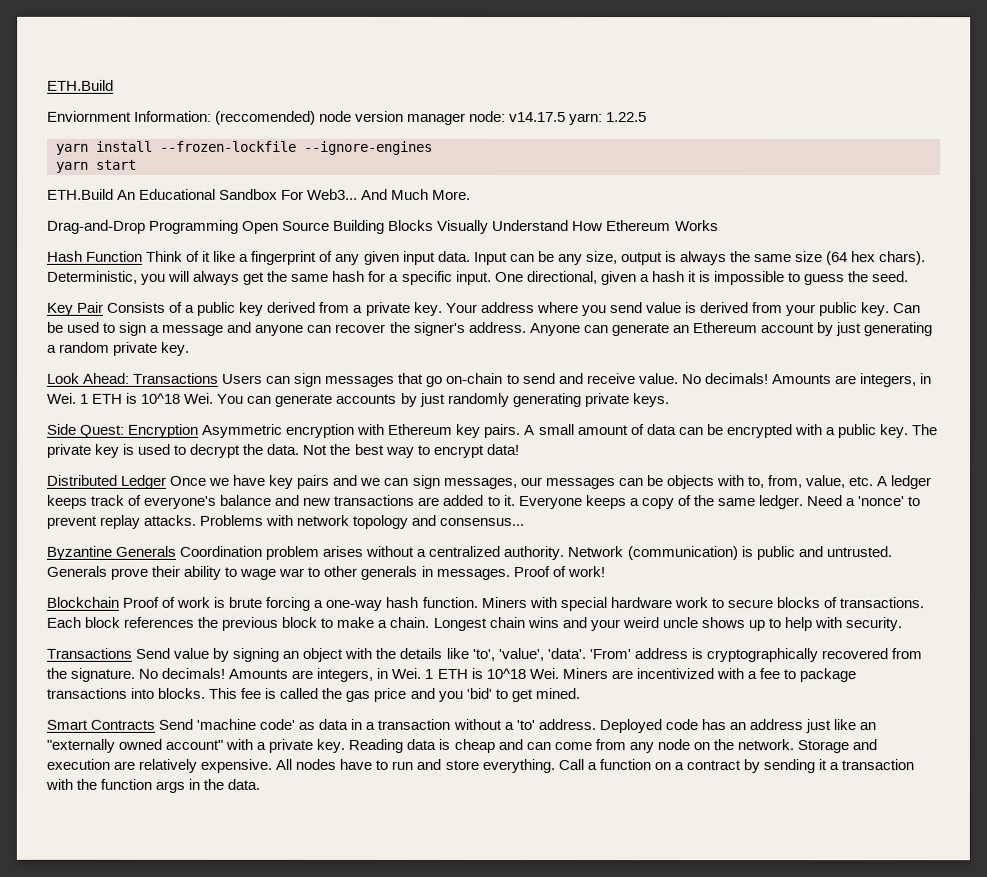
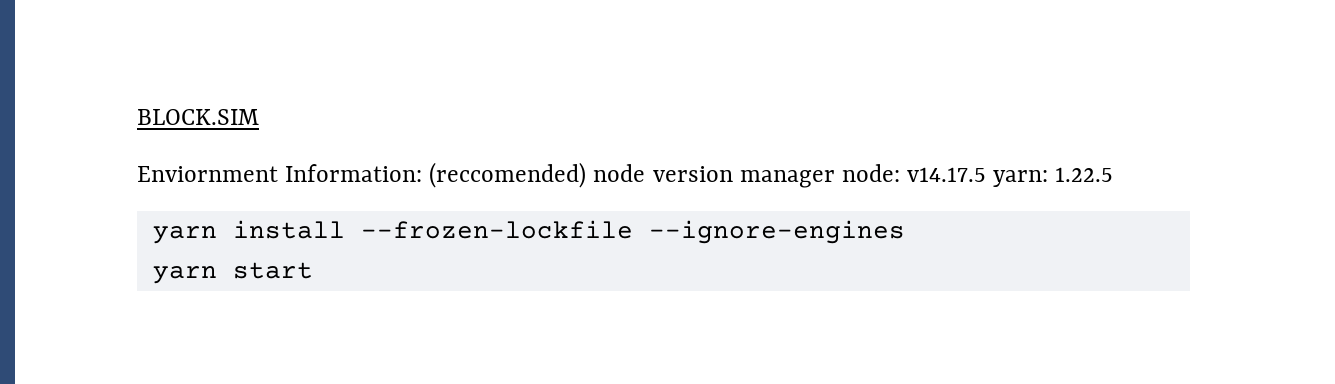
[47,79,114,91] ETH.Build -> [137,109,259,125] BLOCK.SIM
[47,188,472,200] [47,219,719,234] [47,250,927,266] [47,270,910,286] [47,301,922,317] [47,321,934,337] [47,341,191,356] [47,372,932,388] [47,392,670,408] [47,423,939,439] [46,443,519,458] [46,474,932,490] [46,494,921,510] [46,514,525,529] [46,545,892,561] [46,565,605,581] [46,596,924,612] [46,616,903,632] [46,647,922,663] [46,667,857,683] [46,687,580,703] [46,718,877,734] [46,738,878,754] [46,758,915,774] [45,778,261,793] // ETH.Build An Educational Sandbox For Web3... And Much More. // Drag-and-Drop Programming Open Source Building Blocks Visually Understand How Ethereum Works // Hash Function Think of it like a fingerprint of any given input data. Input can be any size, output is always the same size (64 hex chars). Deterministic, you will always get the same hash for a specific input. One directional, given a hash it is impossible to guess the seed. // Key Pair Consists of a public key derived from a private key. Your address where you send value is derived from your public key. Can be used to sign a message and anyone can recover the signer's address. Anyone can generate an Ethereum account by just generating a random private key. // Look Ahead: Transactions Users can sign messages that go on-chain to send and receive value. No decimals! Amounts are integers, in Wei. 1 ETH is 10^18 Wei. You can generate accounts by just randomly generating private keys. // Side Quest: Encryption Asymmetric encryption with Ethereum key pairs. A small amount of data can be encrypted with a public key. The private key is used to decrypt the data. Not the best way to encrypt data! // Distributed Ledger Once we have key pairs and we can sign messages, our messages can be objects with to, from, value, etc. A ledger keeps track of everyone's balance and new transactions are added to it. Everyone keeps a copy of the same ledger. Need a 'nonce' to prevent replay attacks. Problems with network topology and consensus... // Byzantine Generals Coordination problem arises without a centralized authority. Network (communication) is public and untrusted. Generals prove their ability to wage war to other generals in messages. Proof of work! // Blockchain Proof of work is brute forcing a one-way hash function. Miners with special hardware work to secure blocks of transactions. Each block references the previous block to make a chain. Longest chain wins and your weird uncle shows up to help with security. // Transactions Send value by signing an object with the details like 'to', 'value', 'data'. 'From' address is cryptographically recovered from the signature. No decimals! Amounts are integers, in Wei. 1 ETH is 10^18 Wei. Miners are incentivized with a fee to package transactions into blocks. This fee is called the gas price and you 'bid' to get mined. // Smart Contracts Send 'machine code' as data in a transaction without a 'to' address. Deployed code has an address just like an "externally owned account" with a private key. Reading data is cheap and can come from any node on the network. Storage and execution are relatively expensive. All nodes have to run and store everything. Call a function on a contract by sending it a transaction with the function args in the data. -> (313, 270) none

